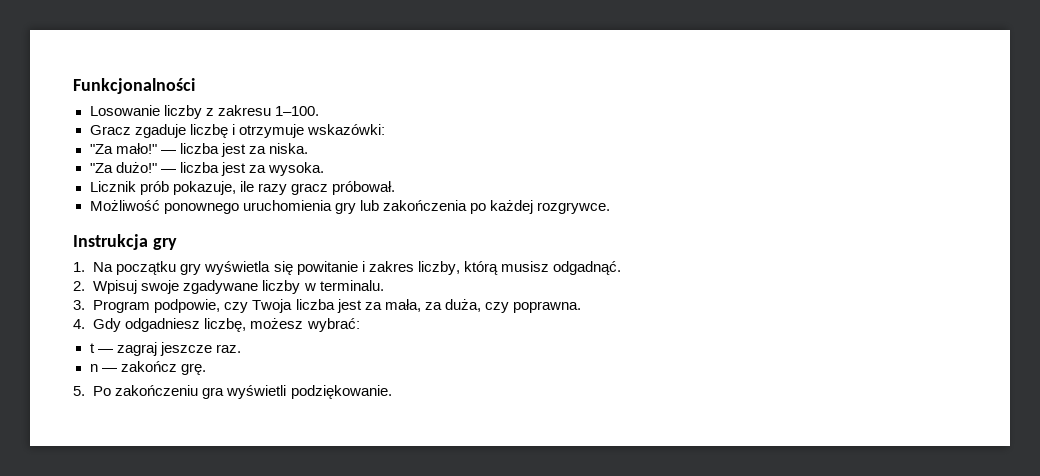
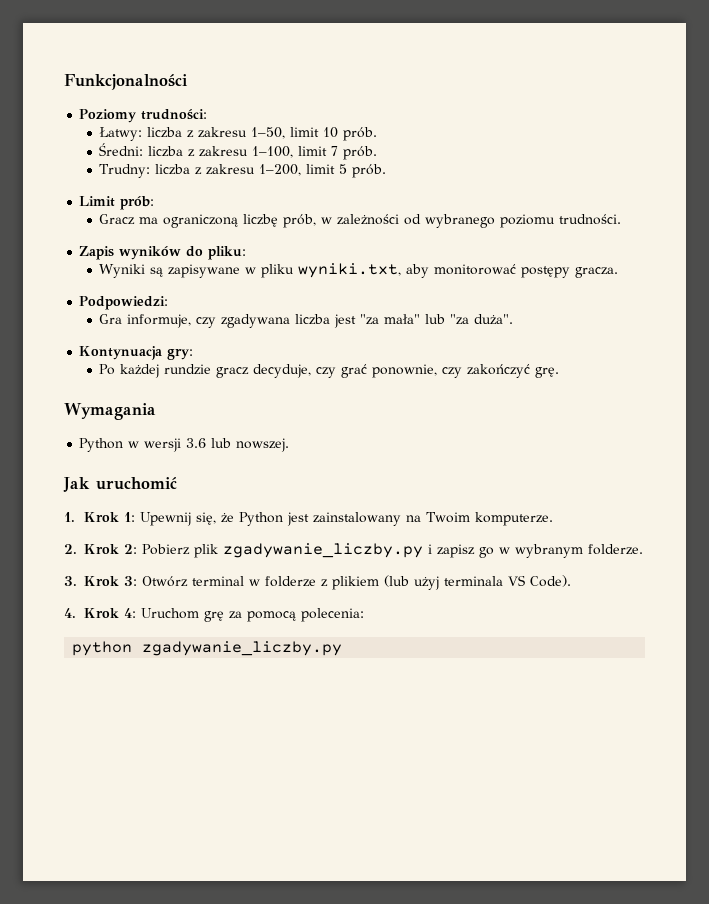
[89,105,319,119] [89,124,385,138] [89,143,308,157] [89,162,324,176] [89,181,395,195] [89,200,610,214] [73,234,177,250] [73,261,621,275] [73,280,384,294] [73,299,581,313] [73,318,360,332] [89,342,241,356] [89,361,206,375] [73,385,392,399] Losowanie liczby z zakresu 1–100. // Gracz zgaduje liczbę i otrzymuje wskazówki: // "Za mało!" — liczba jest za niska. // "Za dużo!" — liczba jest za wysoka. // Licznik prób pokazuje, ile razy gracz próbował. // Możliwość ponownego uruchomienia gry lub zakończenia po każdej rozgrywce. // Instrukcja gry // 1. Na początku gry wyświetla się powitanie i zakres liczby, którą musisz odgadnąć. // 2. Wpisuj swoje zgadywane liczby w terminalu. // 3. Program podpowie, czy Twoja liczba jest za mała, za duża, czy poprawna. // 4. Gdy odgadniesz liczbę, możesz wybrać: // t — zagraj jeszcze raz. // n — zakończ grę. // 5. Po zakończeniu gra wyświetli podziękowanie. -> [79,109,208,123] [99,127,378,141] [99,143,378,160] [99,164,387,178] [79,196,155,210] [99,214,622,228] [79,246,247,260] [99,263,619,278] [79,296,169,310] [99,314,514,328] [79,346,194,360] [99,364,560,378] [64,403,156,420] [79,438,290,452] [63,477,177,492] [64,512,553,526] [64,543,643,558] [64,575,571,590] [64,608,364,622] [72,641,343,656] Poziomy trudności: // Łatwy: liczba z zakresu 1–50, limit 10 prób. // Średni: liczba z zakresu 1–100, limit 7 prób. // Trudny: liczba z zakresu 1–200, limit 5 prób. // Limit prób: // Gracz ma ograniczoną liczbę prób, w zależności od wybranego poziomu trudności. // Zapis wyników do pliku: // Wyniki są zapisywane w pliku wyniki.txt, aby monitorować postępy gracza. // Podpowiedzi: // Gra informuje, czy zgadywana liczba jest "za mała" lub "za duża". // Kontynuacja gry: // Po każdej rundzie gracz decyduje, czy grać ponownie, czy zakończyć grę. // Wymagania // Python w wersji 3.6 lub nowszej. // Jak uruchomić // 1. Krok 1: Upewnij się, że Python jest zainstalowany na Twoim komputerze. // 2. Krok 2: Pobierz plik zgadywanie_liczby.py i zapisz go w wybranym folderze. // 3. Krok 3: Otwórz terminal w folderze z plikiem (lub użyj terminala VS Code). // 4. Krok 4: Uruchom grę za pomocą polecenia: // python zgadywanie_liczby.py

